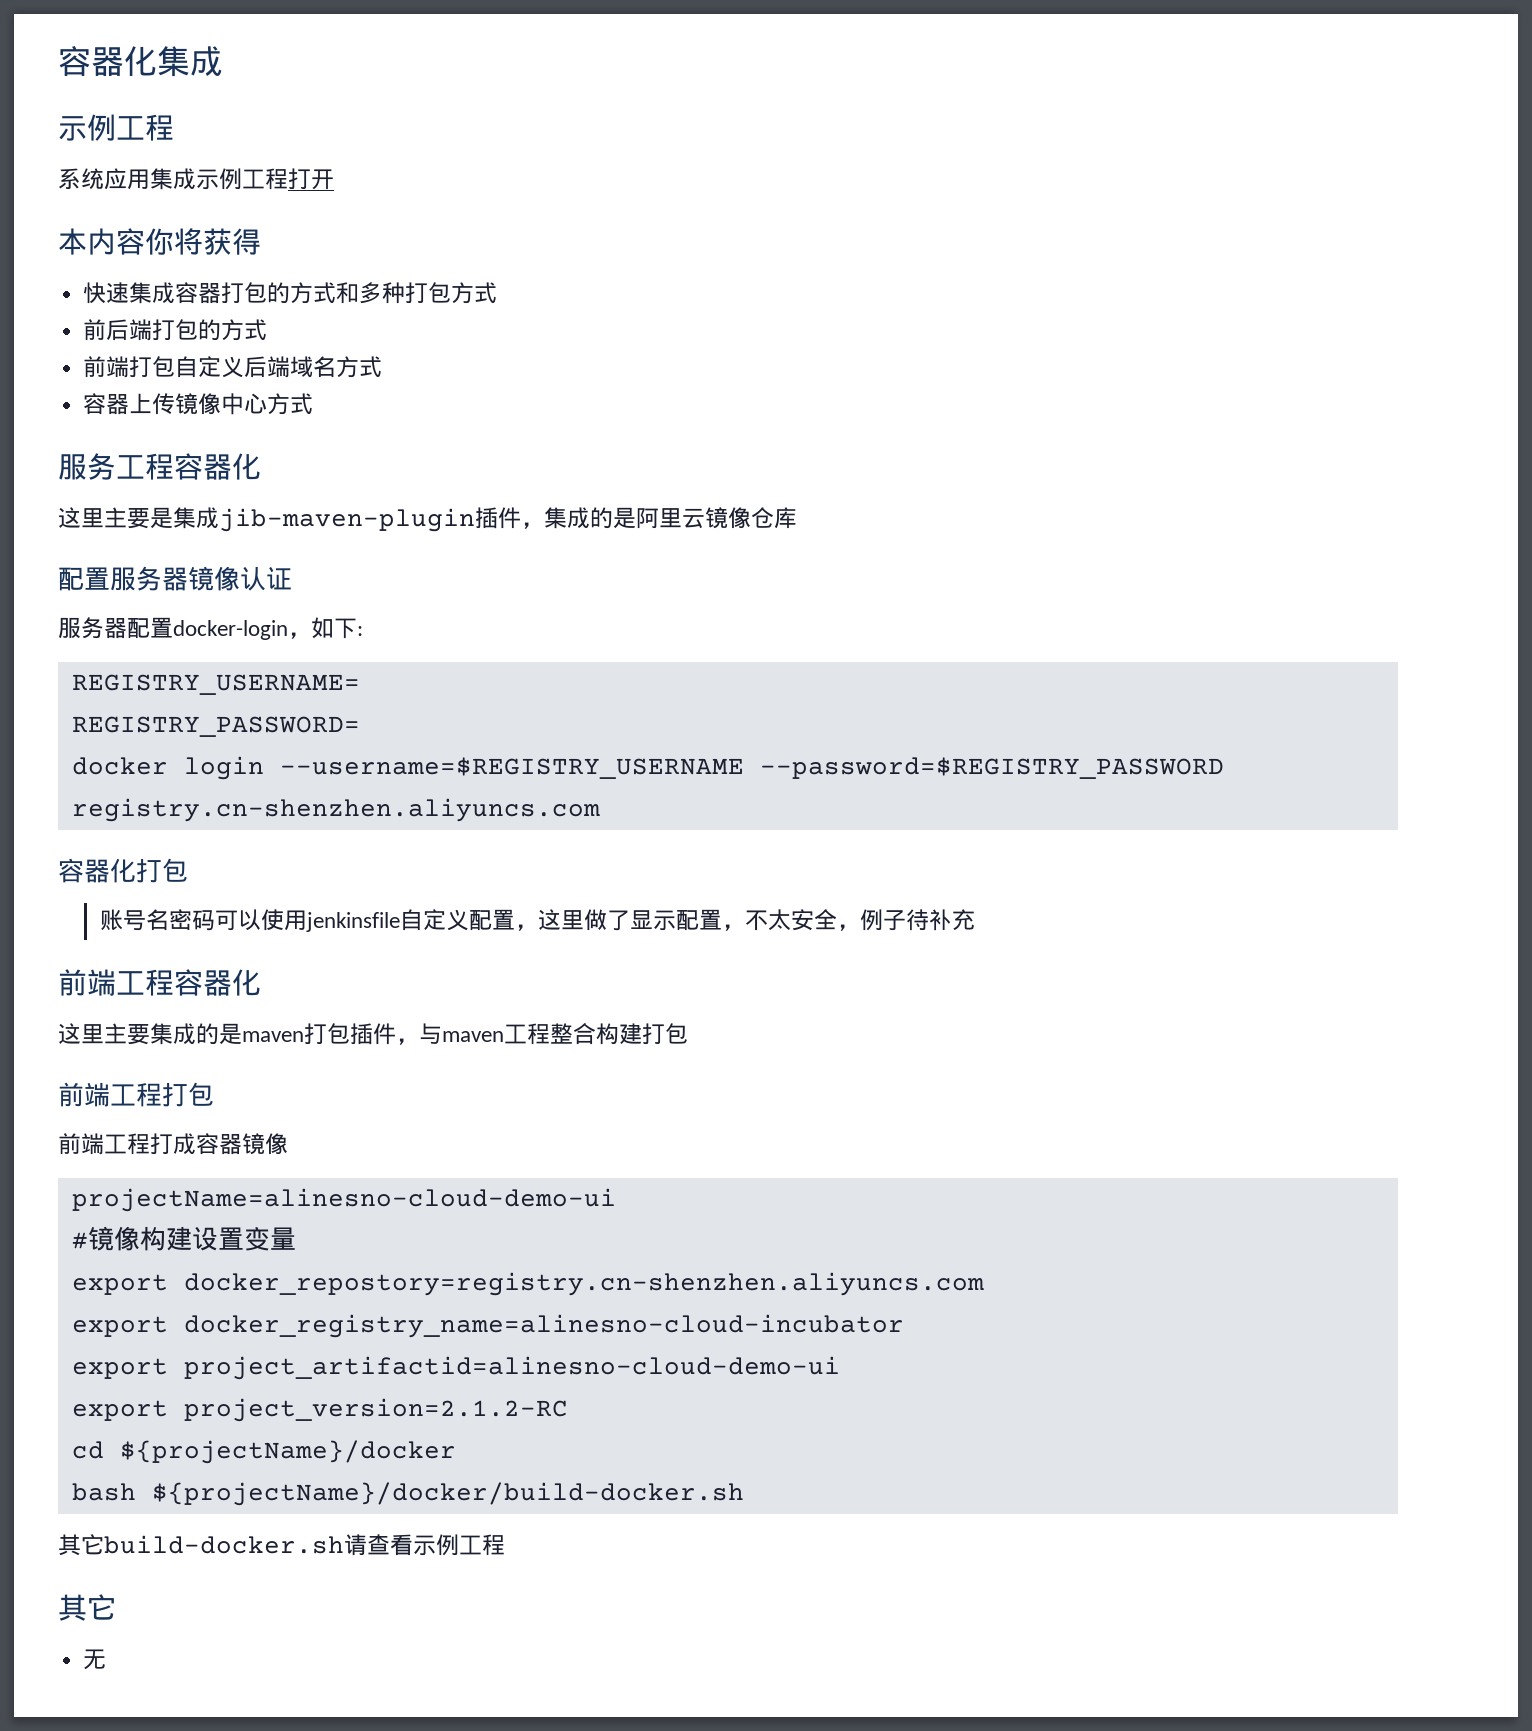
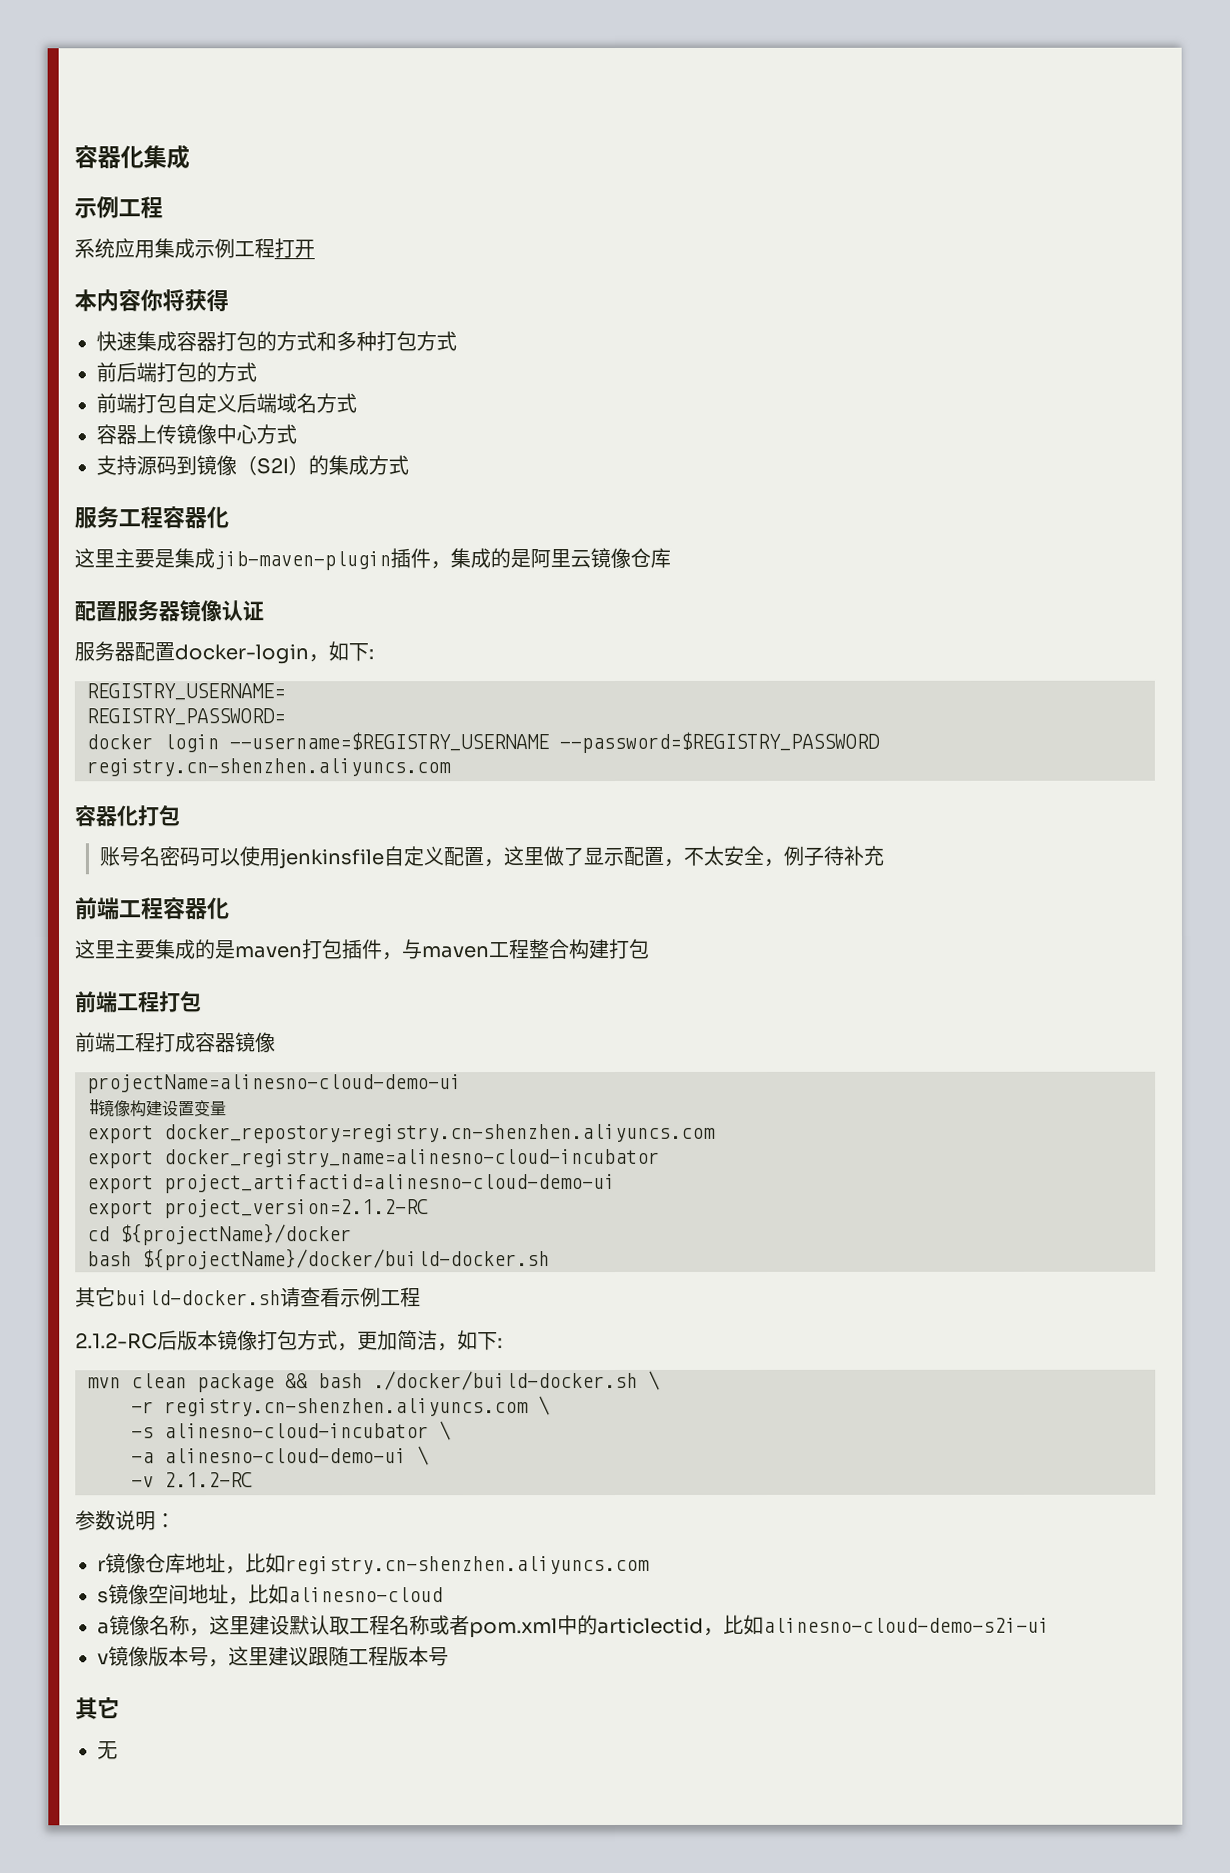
(314, 404) none -> [96,455,409,476] // 支持源码到镜像（S2I）的集成方式
(505, 1545) none -> [75,1330,503,1352] [87,1370,660,1393] [131,1396,550,1417] [131,1421,451,1441] [131,1446,429,1466] [131,1472,253,1488] [75,1510,176,1531] [97,1553,650,1575] [97,1584,443,1606] [97,1614,1050,1639] [97,1646,449,1668] // 2.1.2-RC后版本镜像打包方式，更加简洁，如下: // mvn clean package && bash ./docker/build-docker.sh \ // -r registry.cn-shenzhen.aliyuncs.com \ // -s alinesno-cloud-incubator \ // -a alinesno-cloud-demo-ui \ // -v 2.1.2-RC // 参数说明： // r镜像仓库地址，比如registry.cn-shenzhen.aliyuncs.com // s镜像空间地址，比如alinesno-cloud // a镜像名称，这里建设默认取工程名称或者pom.xml中的articlectid，比如alinesno-cloud-demo-s2i-ui // v镜像版本号，这里建议跟随工程版本号

